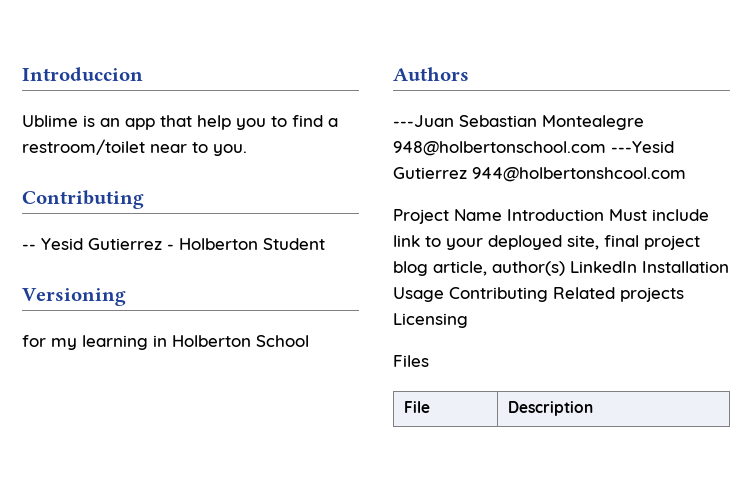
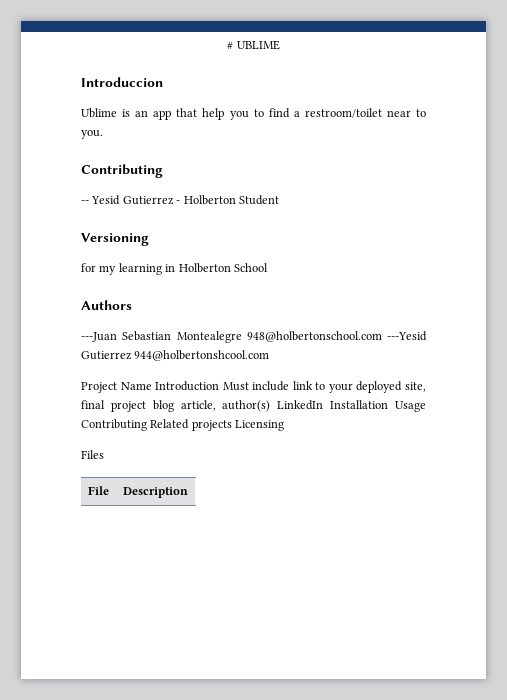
(22, 74) none -> [227,40,280,50] # UBLIME //

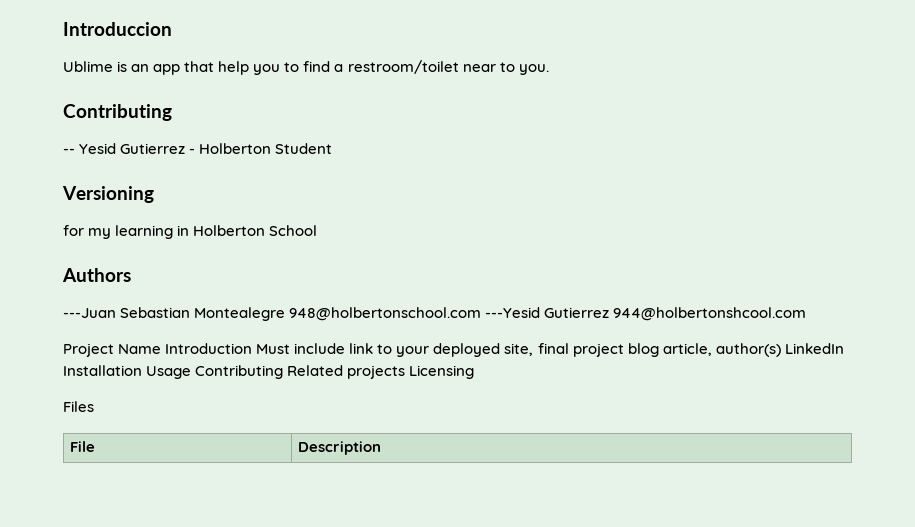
[227,40,280,50] # UBLIME // -> (63, 29) none

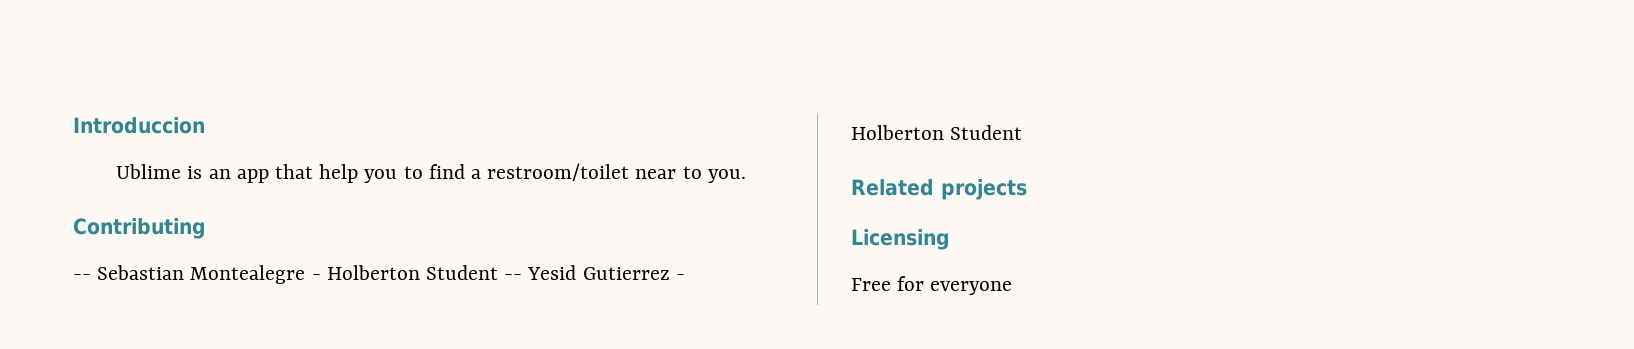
(75, 151) none -> [97,265,523,284] Sebastian Montealegre - Holberton Student --
[62,186,154,203] [63,225,318,239] [62,268,131,282] [63,307,807,321] [63,343,844,357] [63,365,284,379] Versioning // for my learning in Holberton School // Authors // ---Juan Sebastian Montealegre 948@holbertonschool.com ---Yesid Gutierrez 944@holbertonshcool.com // Project Name Introduction Must include link to your deployed site, final project blog article, author(s) LinkedIn Installation Usage Contributing -> (1023, 132) none
(406, 372) none -> (1027, 189) //
[63,401,94,412] [70,441,96,452] [298,441,382,455] Files // File | Description -> [851,276,1013,295] Free for everyone

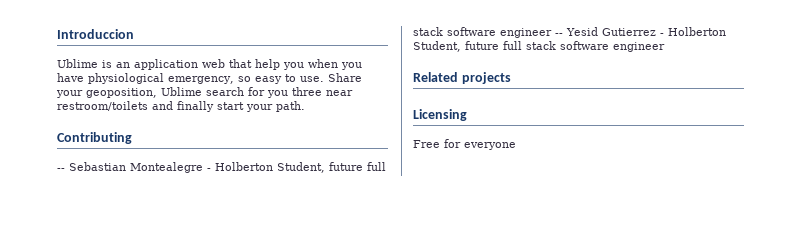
[236,169,269,183] app -> [134,59,225,70] application web
[403,163,746,183] to find a restroom/toilet near to you. -> [308,59,362,70] [57,73,362,84] [56,87,353,98] [57,101,305,112] when you have physiological emergency, so easy to use. Share your geoposition, Ublime search for you three near restroom/toilets and finally start your path.
[426,265,499,280] Student -> [277,162,386,173] [413,27,552,38] Student, future full stack software engineer
[950,125,1023,140] Student -> [413,41,665,52] Student, future full stack software engineer

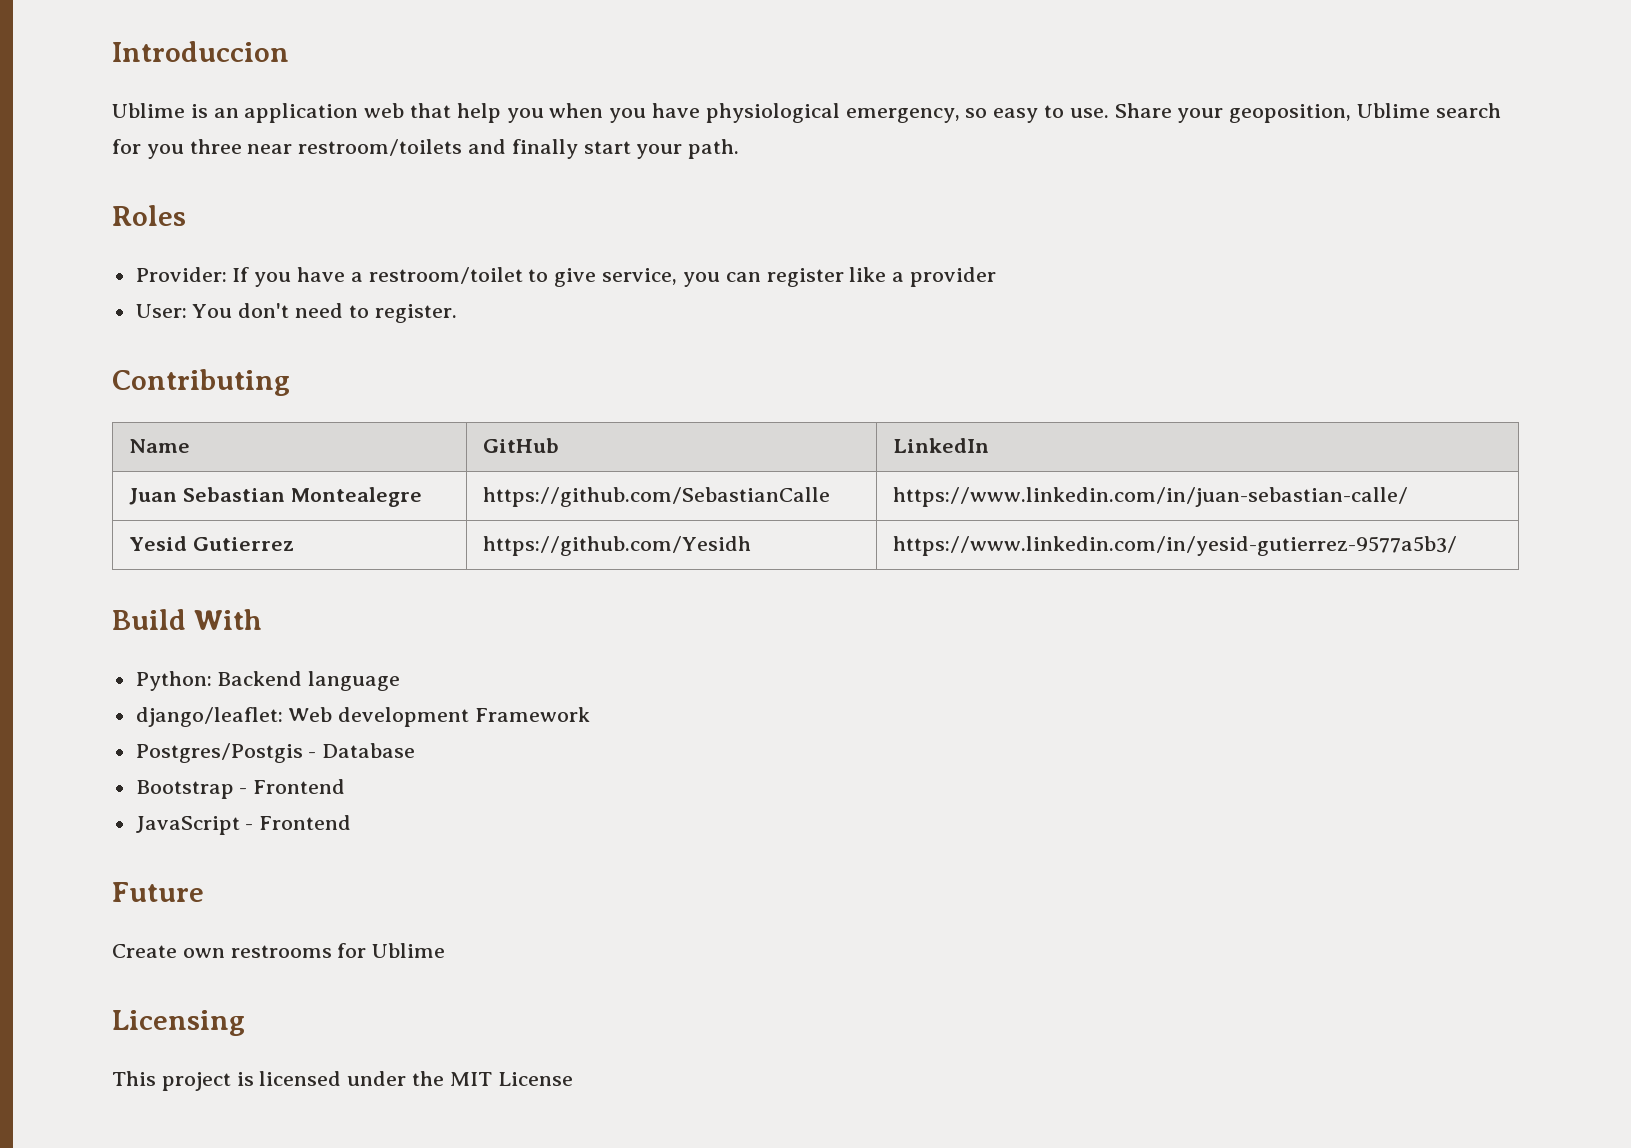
[57,132,132,144] [57,162,386,173] [413,27,726,38] [413,41,665,52] [413,72,511,84] [413,109,467,121] [413,139,516,150] Contributing // -- Sebastian Montealegre - Holberton Student, future full stack software engineer -- Yesid Gutierrez - Holberton Student, future full stack software engineer // Related projects // Licensing // Free for everyone -> [112,205,186,226] [135,267,996,287] [135,303,457,323] [112,369,290,396] [129,439,191,453] [483,438,560,453] [893,438,990,453] [129,487,422,507] [483,487,831,507] [893,487,1409,507] [129,536,294,551] [483,536,752,556] [893,536,1458,556] [112,609,262,630] [135,671,401,691] [135,707,591,727] [135,743,416,763] [135,779,346,799] [135,815,352,835] [112,882,204,902] [112,943,446,958] [112,1010,245,1036] [112,1071,573,1091] Roles // Provider: If you have a restroom/toilet to give service, you can register like a provider // User: You don't need to register. // Contributing // Name | GitHub | LinkedIn // Juan Sebastian Montealegre | https://github.com/SebastianCalle | https://www.linkedin.com/in/juan-sebastian-calle/ // Yesid Gutierrez | https://github.com/Yesidh | https://www.linkedin.com/in/yesid-gutierrez-9577a5b3/ // Build With // Python: Backend language // django/leaflet: Web development Framework // Postgres/Postgis - Database // Bootstrap - Frontend // JavaScript - Frontend // Future // Create own restrooms for Ublime // Licensing // This project is licensed under the MIT License

